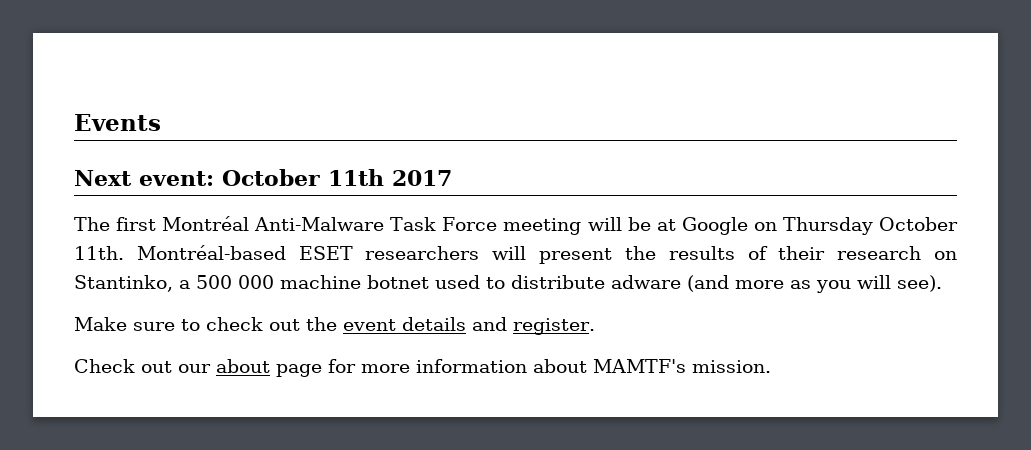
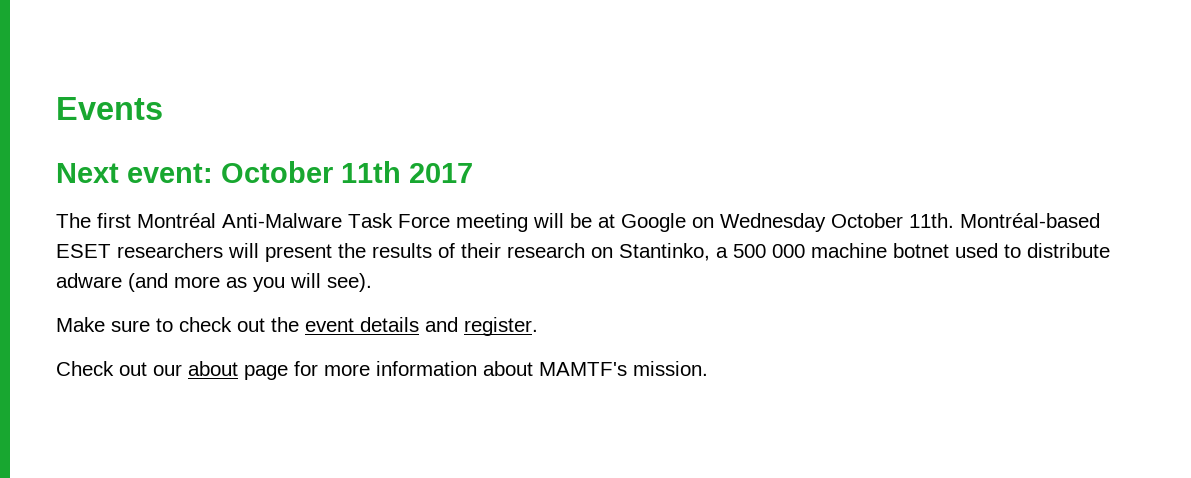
[782,217,873,235] Thursday -> [720,213,826,232] Wednesday

